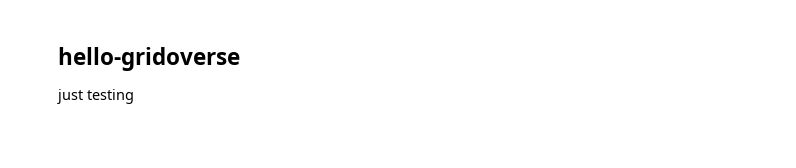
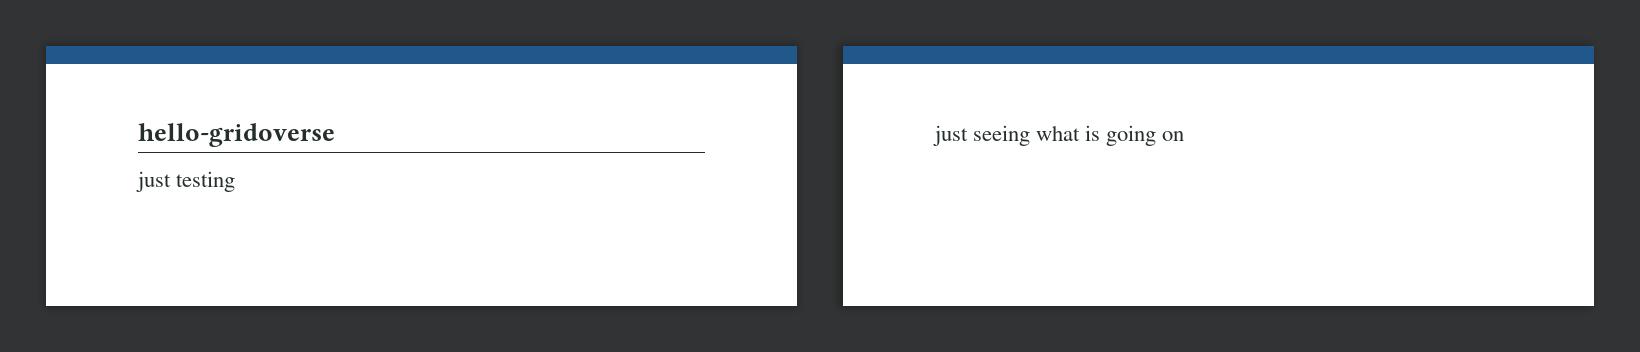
(134, 96) none -> [933,125,1185,146] // just seeing what is going on

